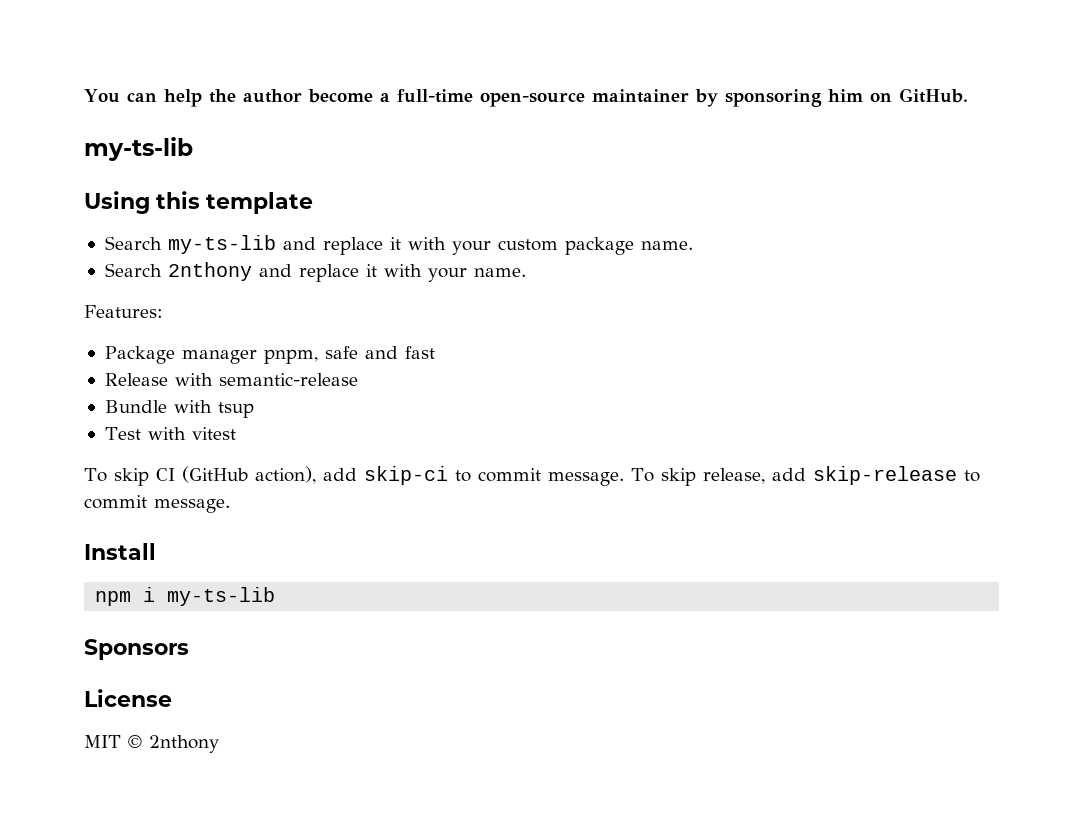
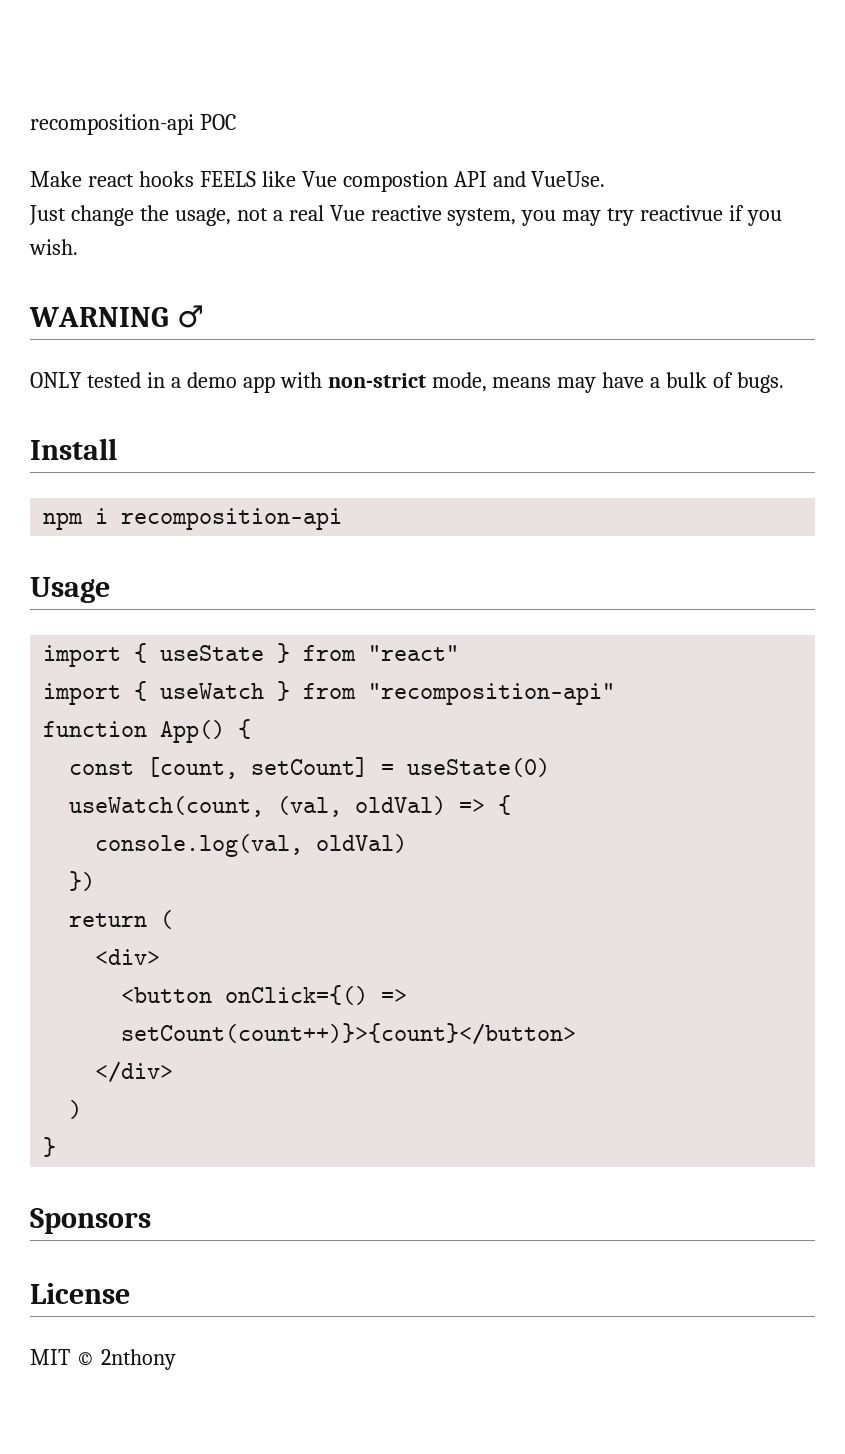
[84,88,968,107] [84,137,193,161] [84,191,313,214] [104,235,693,255] [104,262,526,282] [84,305,163,318] [104,346,435,364] [104,373,358,386] [104,400,254,418] [104,427,236,440] [84,466,980,486] [84,495,230,513] [84,543,156,560] [95,587,276,606] You can help the author become a full-time open-source maintainer by sponsoring him on GitHub. // my-ts-lib // Using this template // Search my-ts-lib and replace it with your custom package name. // Search 2nthony and replace it with your name. // Features: // Package manager pnpm, safe and fast // Release with semantic-release // Bundle with tsup // Test with vitest // To skip CI (GitHub action), add skip-ci to commit message. To skip release, add skip-release to commit message. // Install // npm i my-ts-lib -> [30,114,236,135] [30,171,606,192] [29,205,783,226] [29,239,78,255] [29,305,204,328] [30,372,785,393] [30,438,117,460] [43,508,343,530] [30,577,110,603] [43,643,460,667] [43,681,616,705] [43,719,252,743] [69,757,551,779] [69,795,512,817] [95,834,408,857] [69,871,96,891] [69,910,174,929] [95,949,161,965] [121,985,408,1005] [121,1023,577,1045] [95,1061,174,1083] [69,1100,83,1119] [43,1137,57,1157] recomposition-api POC // Make react hooks FEELS like Vue compostion API and VueUse. // Just change the usage, not a real Vue reactive system, you may try reactivue if you wish. // WARNING ♂ // ONLY tested in a demo app with non-strict mode, means may have a bulk of bugs. // Install // npm i recomposition-api // Usage // import { useState } from "react" // import { useWatch } from "recomposition-api" // function App() { // const [count, setCount] = useState(0) // useWatch(count, (val, oldVal) => { // console.log(val, oldVal) // }) // return ( // <div> // <button onClick={() => setCount(count++)}>{count}</button> // </div> // ) // }

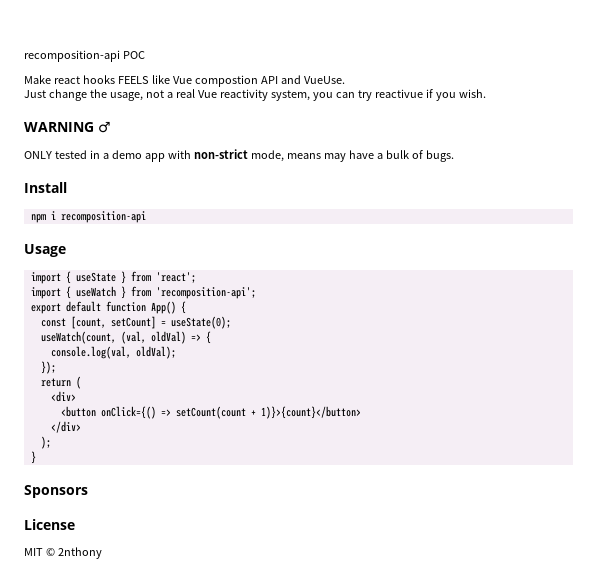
[370,205,442,221] reactive -> [219,89,268,101] reactivity
[562,210,602,226] may -> [335,92,355,98] can
[368,645,460,661] "react" -> [155,272,196,283] 'react';
[368,683,616,705] "recomposition-api" // -> [155,287,256,299] [30,301,101,314] 'recomposition-api'; // export default
[407,758,551,777] useState(0) -> [170,316,231,329] useState(0);
[316,834,408,853] [69,871,96,891] oldVal) // }) -> [135,346,176,359] [40,361,56,374] oldVal); // });
[121,1023,577,1045] setCount(count++)}>{count}</button> -> [175,406,361,419] setCount(count + 1)}>{count}</button>
[69,1100,83,1119] ) -> [40,436,51,449] );

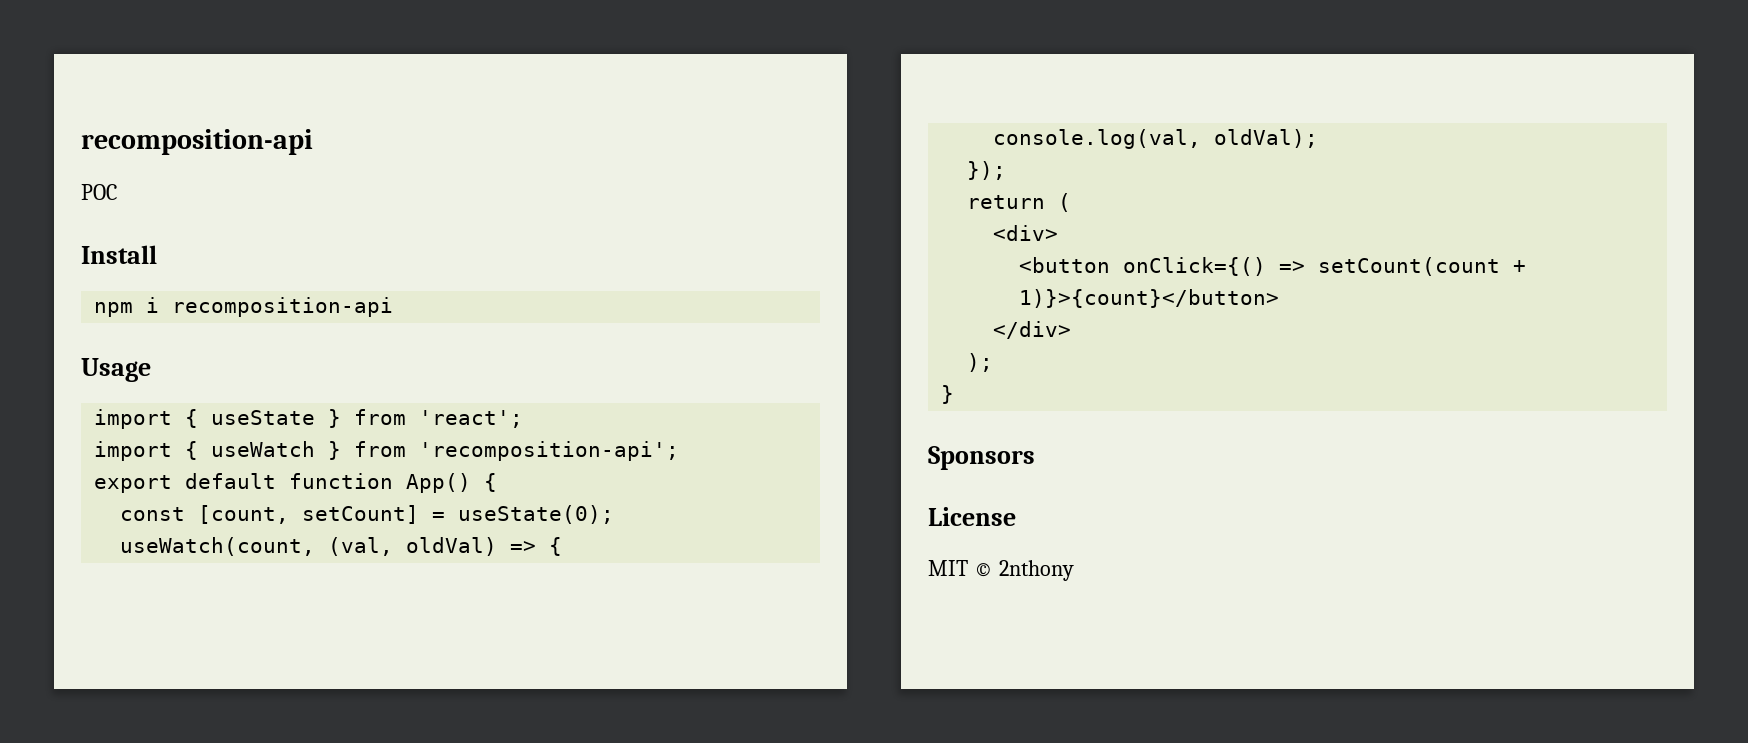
[24,50,120,62] recomposition-api -> [81,129,313,155] recomposition-api //
[24,75,345,87] [24,89,486,101] [24,121,111,133] [24,149,454,162] // Make react hooks FEELS like Vue compostion API and VueUse. // Just change the usage, not a real Vue reactivity system, you can try reactivue if you wish. // WARNING ♂ // ONLY tested in a demo app with non-strict mode, means may have a bulk of bugs. -> (117, 192) none

